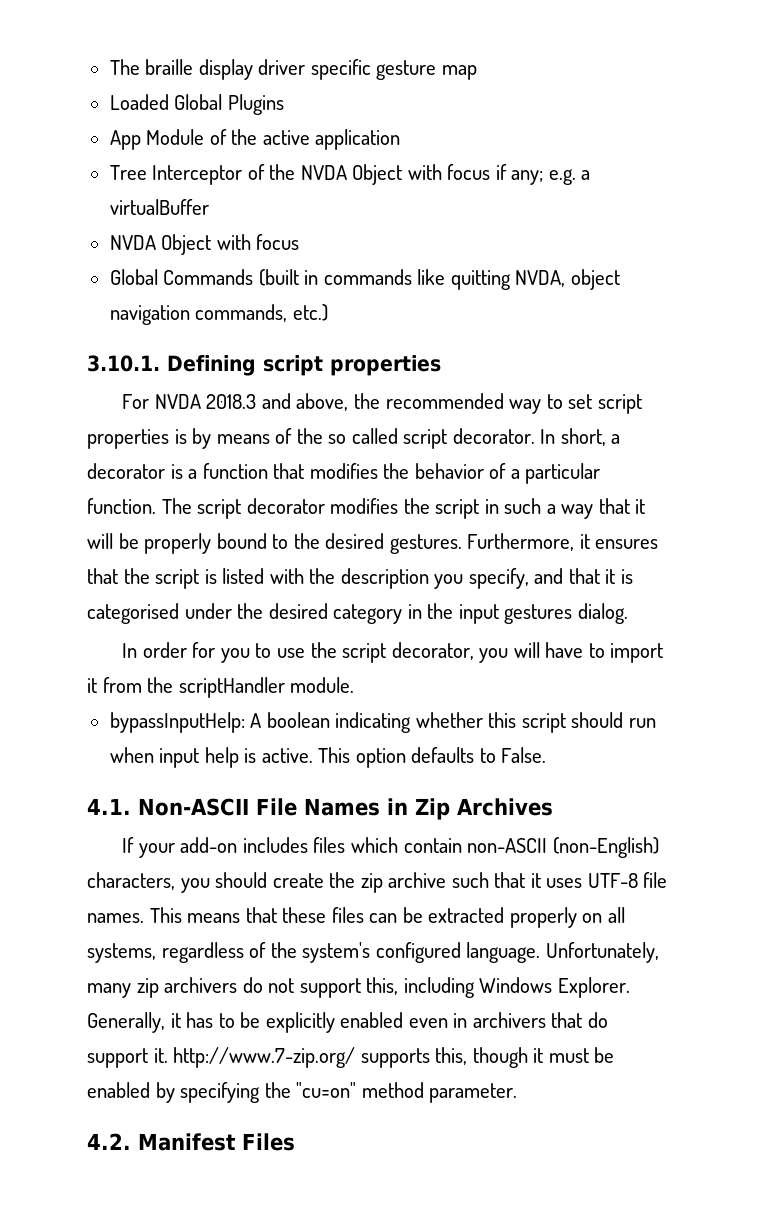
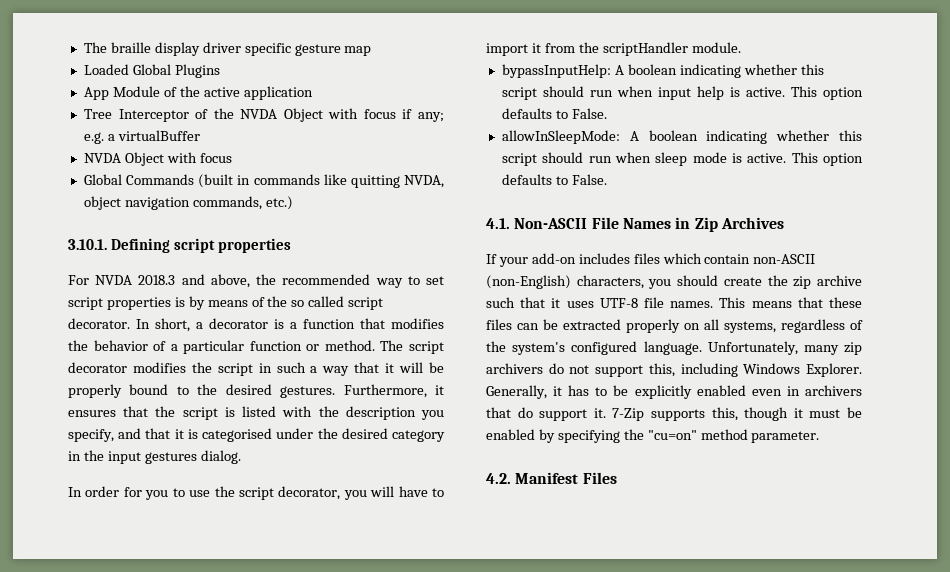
[87,498,156,514] function. -> [249,340,375,351] function or method.
(547, 755) none -> [501,130,862,144] [501,152,863,166] [501,174,607,185] // allowInSleepMode: A boolean indicating whether this script should run when sleep mode is active. This option defaults to False.
[173,1047,356,1068] http://www.7-zip.org/ -> [612,408,645,421] 7-Zip

